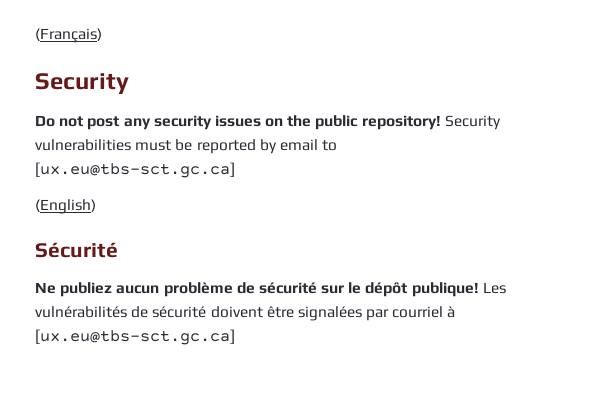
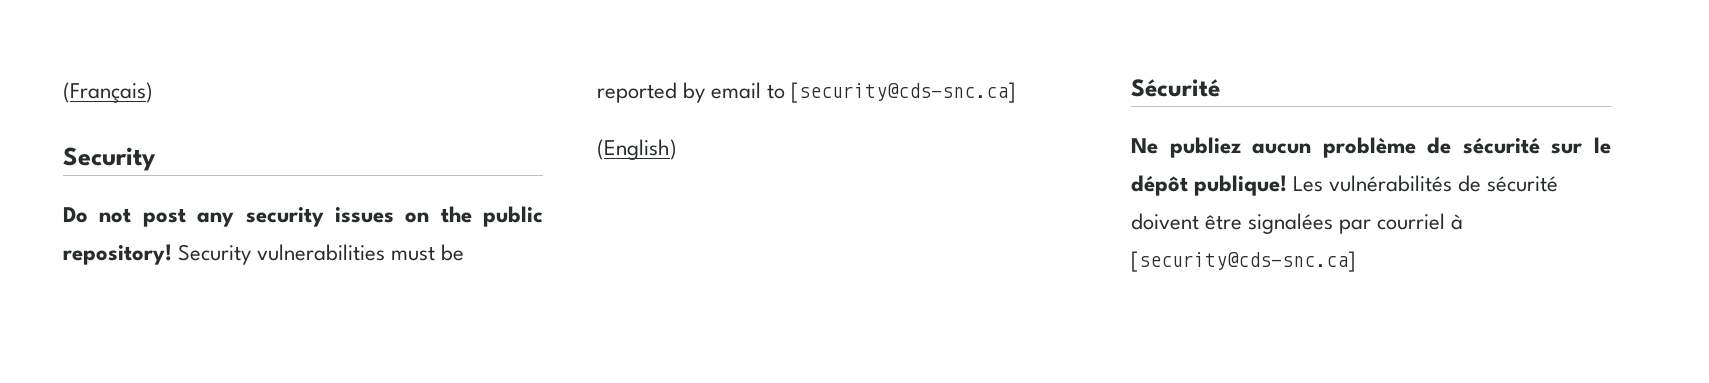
[35,162,235,178] [ux.eu@tbs-sct.gc.ca] -> [791,82,1017,103] [security@cds-snc.ca]
[35,329,235,345] [ux.eu@tbs-sct.gc.ca] -> [1131,251,1356,272] [security@cds-snc.ca]

